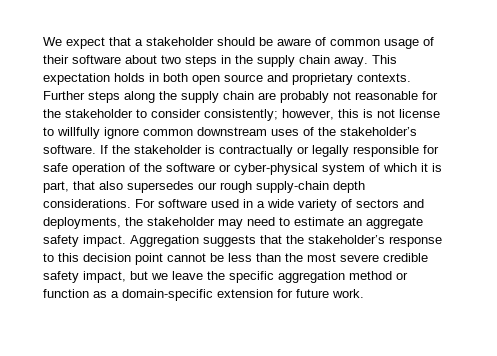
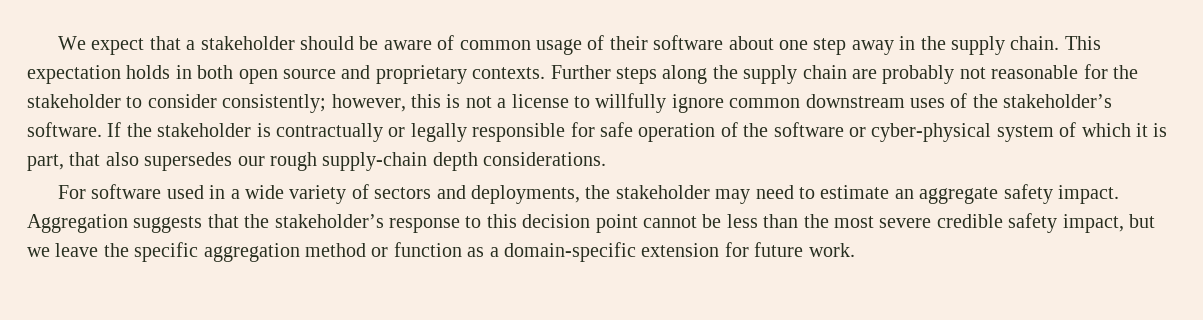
[161,55,217,67] two steps -> [779,38,894,55] one step away
[299,55,368,67] chain away. -> [1010,36,1060,50] chain.
(395, 113) none -> [497,98,507,108] a
(131, 203) none -> (607, 159) //

